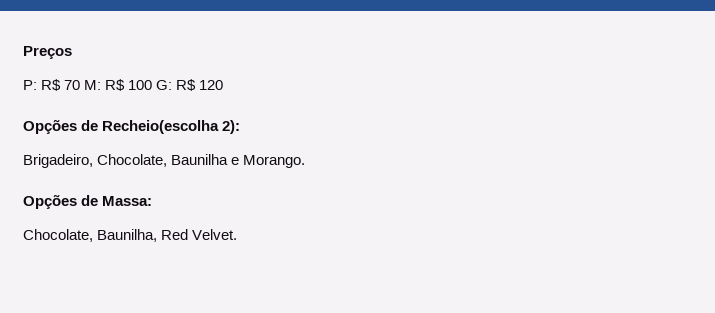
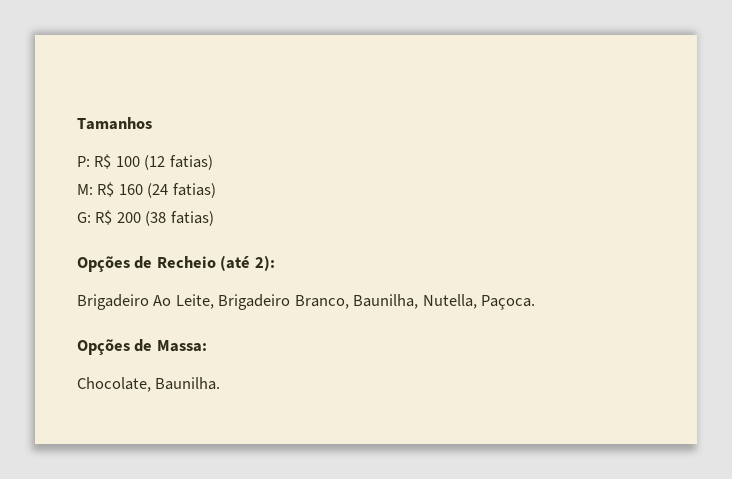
[23,46,72,59] Preços -> [77,117,152,130] Tamanhos
[64,79,224,91] [23,119,220,134] 70 M: R$ 100 G: R$ 120 // Opções de Recheio(escolha -> [115,155,213,170] [77,182,216,198] [77,210,214,226] [77,255,251,272] 100 (12 fatias) // M: R$ 160 (24 fatias) // G: R$ 200 (38 fatias) // Opções de Recheio (até
[23,154,306,168] Brigadeiro, Chocolate, Baunilha e Morango. -> [77,294,536,310] Brigadeiro Ao Leite, Brigadeiro Branco, Baunilha, Nutella, Paçoca.
[97,229,238,242] Baunilha, Red Velvet. -> [155,377,221,390] Baunilha.

